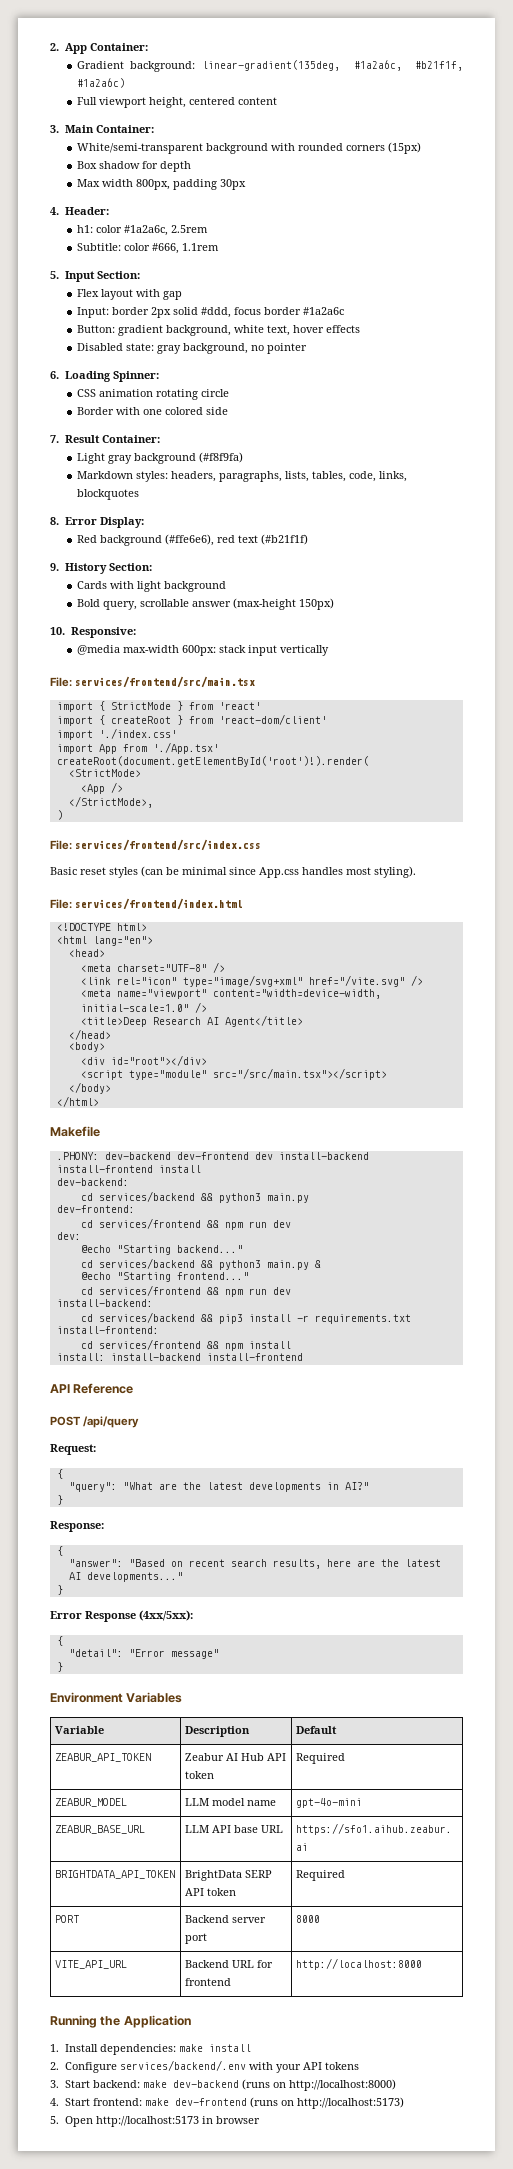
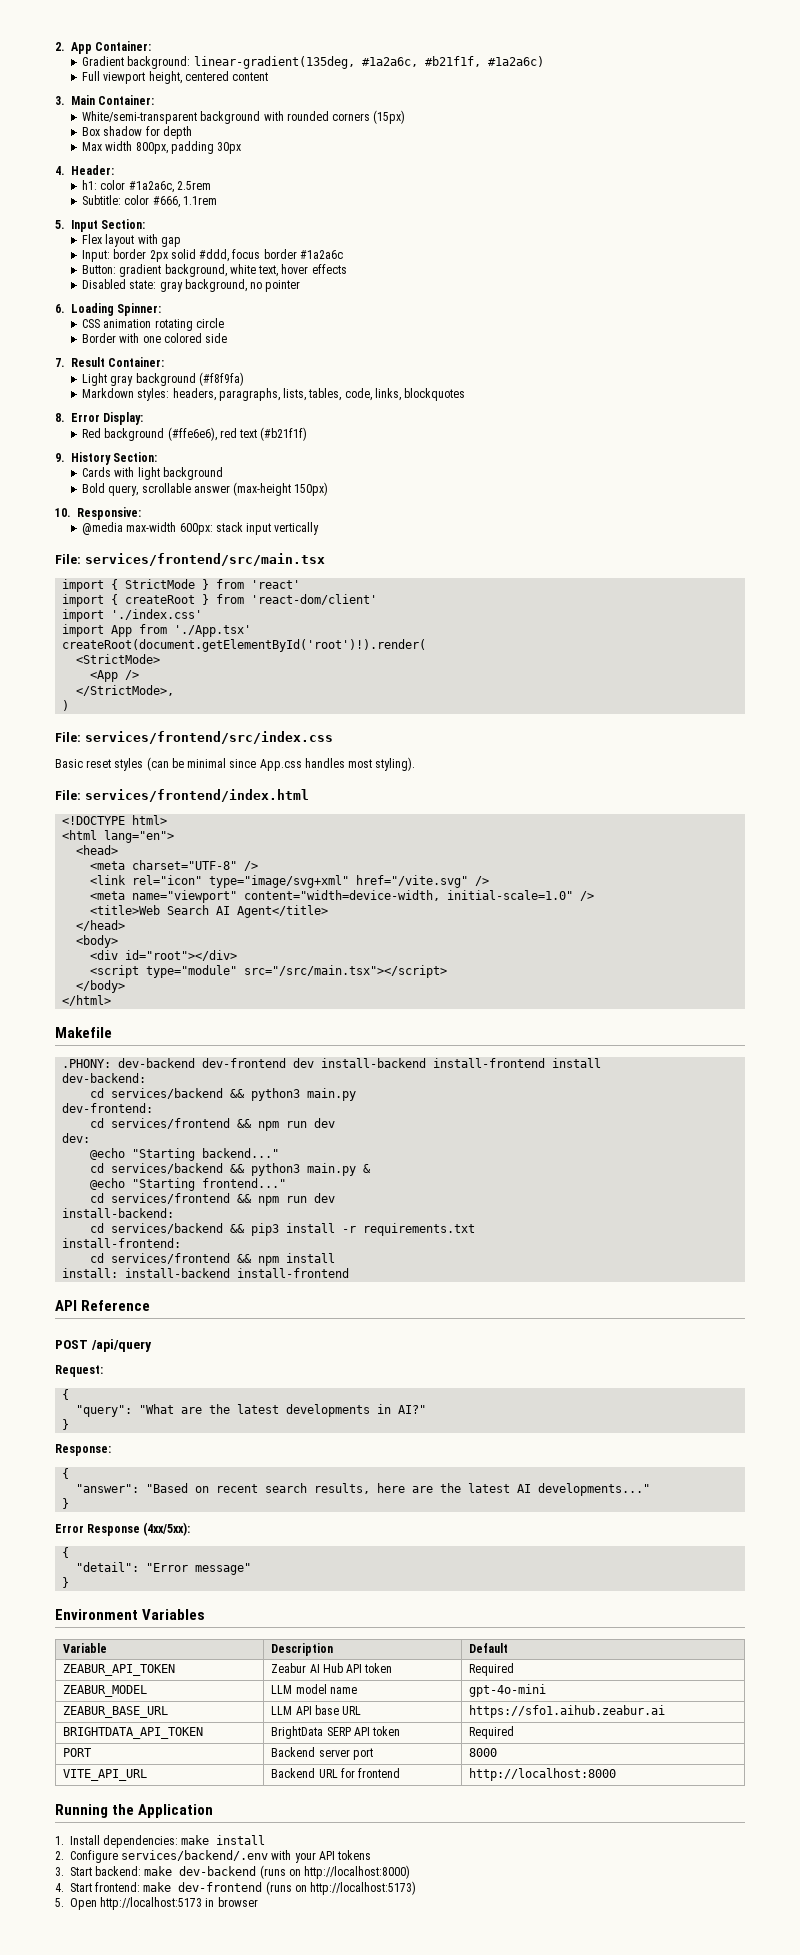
[80,1017,201,1027] <title>Deep Research -> [90,905,210,915] <title>Web Search

